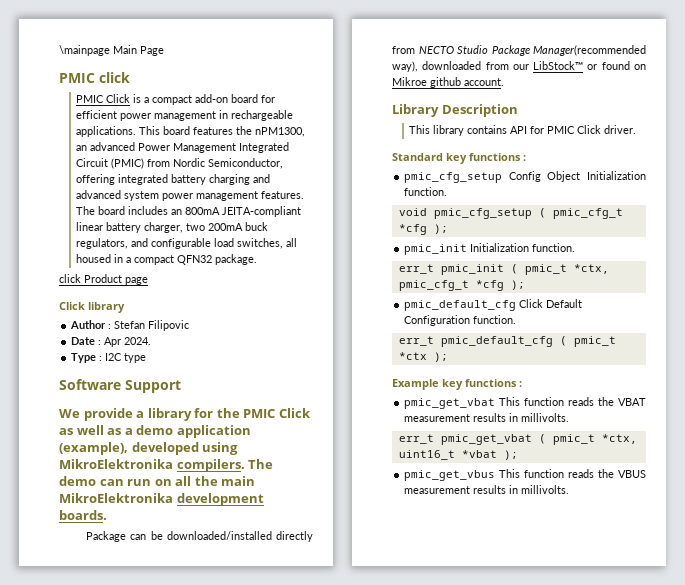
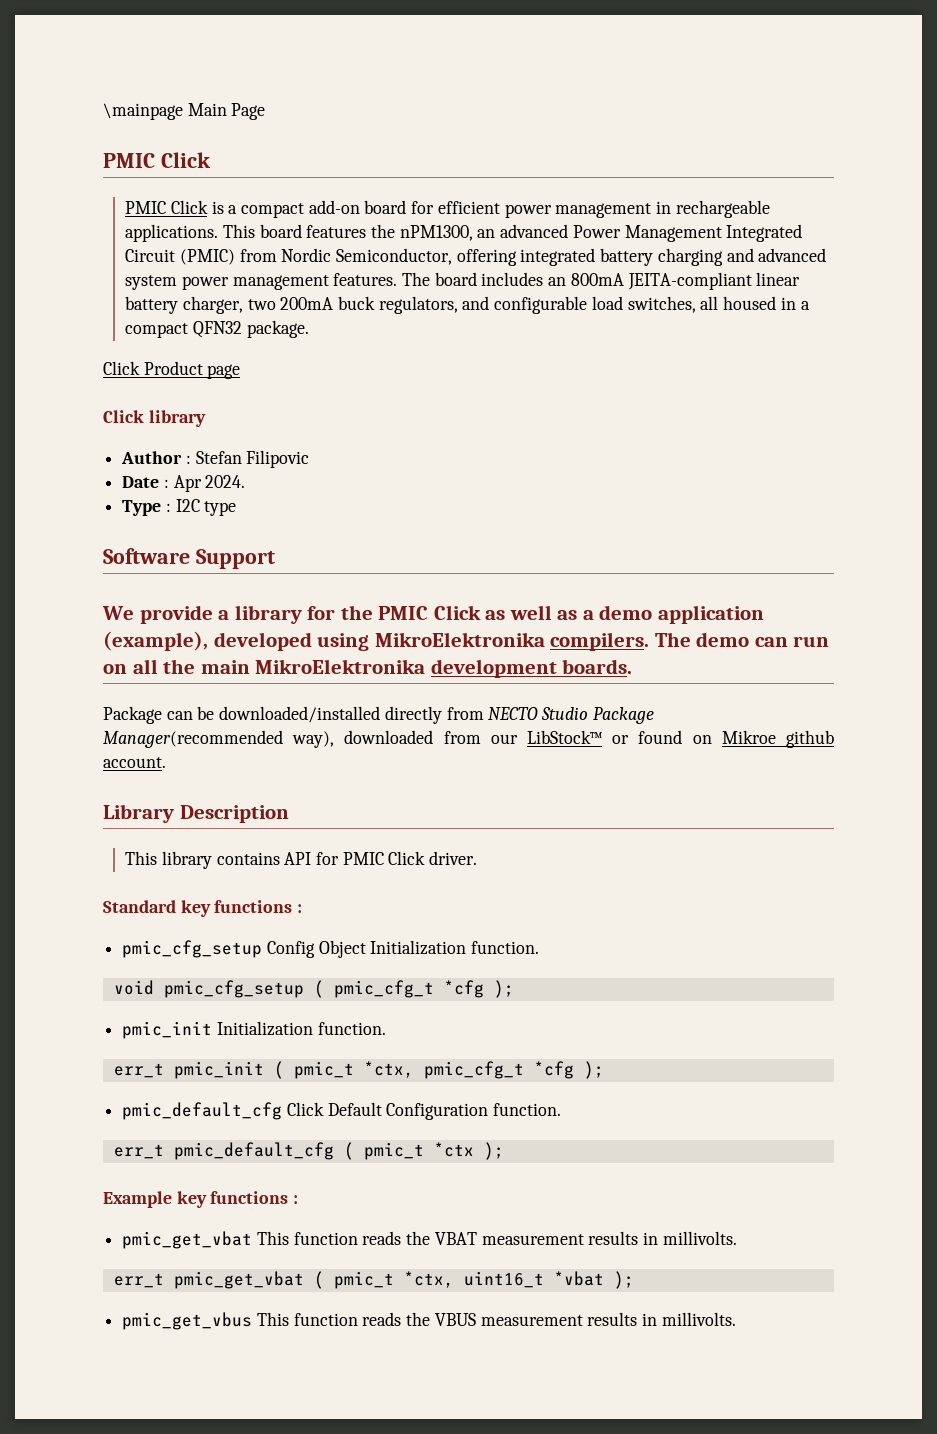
[99,72,130,83] click -> [160,152,211,168] Click
[59,274,81,283] click -> [103,361,140,375] Click

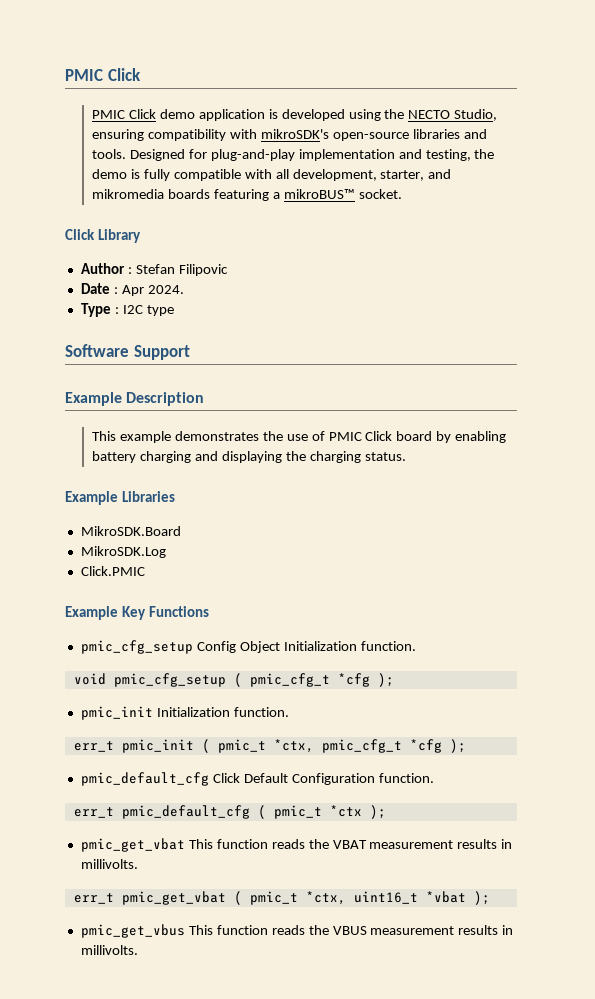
[103,103,266,120] \mainpage Main Page // -> (65, 75) none
[211,200,770,218] [125,224,803,242] [125,248,827,266] [125,272,801,290] [125,296,810,314] [125,320,309,338] [103,361,241,379] [103,410,206,427] is a compact add-on board for efficient power management in rechargeable applications. This board features the nPM1300, an advanced Power Management Integrated Circuit (PMIC) from Nordic Semiconductor, offering integrated battery charging and advanced system power management features. The board includes an 800mA JEITA-compliant linear battery charger, two 200mA buck regulators, and configurable load switches, all housed in a compact QFN32 package. // Click Product page // Click library -> [159,109,498,121] [92,129,487,141] [92,149,495,161] [92,169,452,181] [92,189,402,201] [65,229,141,243] demo application is developed using the NECTO Studio, ensuring compatibility with mikroSDK's open-source libraries and tools. Designed for plug-and-play implementation and testing, the demo is fully compatible with all development, starter, and mikromedia boards featuring a mikroBUS™ socket. // Click Library
[102,605,764,624] [103,631,830,651] [103,659,633,678] [103,706,654,724] [103,730,835,748] [103,757,166,768] [103,804,289,823] [125,851,478,869] [103,900,303,917] We provide a library for the PMIC Click as well as a demo application (example), developed using MikroElektronika compilers. The demo can run on all the main MikroElektronika development boards. // Package can be downloaded/installed directly from NECTO Studio Package Manager(recommended way), downloaded from our LibStock™ or found on Mikroe github account. // Library Description // This library contains API for PMIC Click driver. // Standard key functions : -> [65,392,205,406] [92,431,507,443] [92,451,406,463] [65,491,176,505] [80,526,181,536] [80,546,166,558] [80,566,145,576] [65,606,210,620] Example Description // This example demonstrates the use of PMIC Click board by enabling battery charging and displaying the charging status. // Example Libraries // MikroSDK.Board // MikroSDK.Log // Click.PMIC // Example Key Functions
[103,1191,299,1208] // Example key functions : -> (386, 812) none

